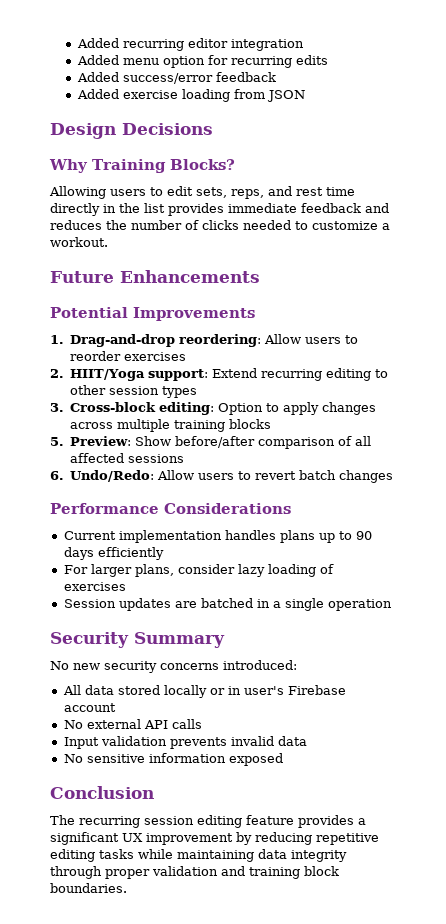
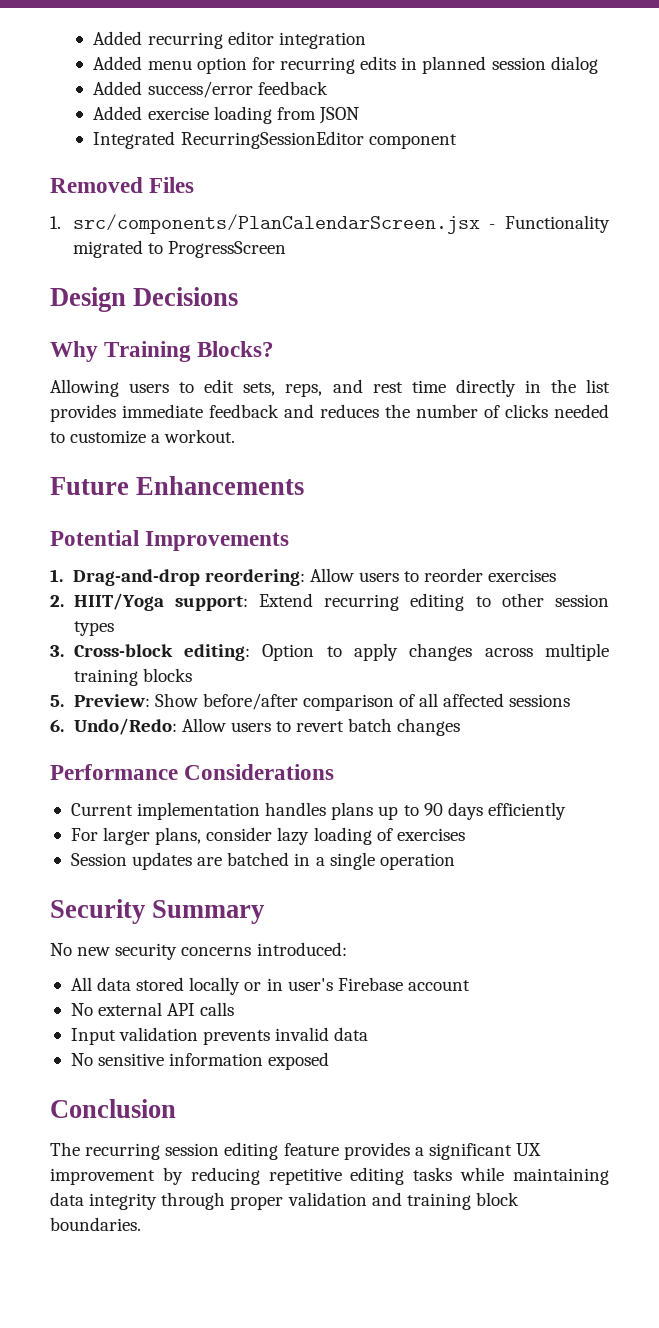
(328, 60) none -> [401,56,598,74] in planned session dialog
(305, 96) none -> [93,131,457,149] [50,177,195,193] [50,214,610,234] [72,240,286,258] // Integrated RecurringSessionEditor component // Removed Files // 1. src/components/PlanCalendarScreen.jsx - Functionality migrated to ProgressScreen

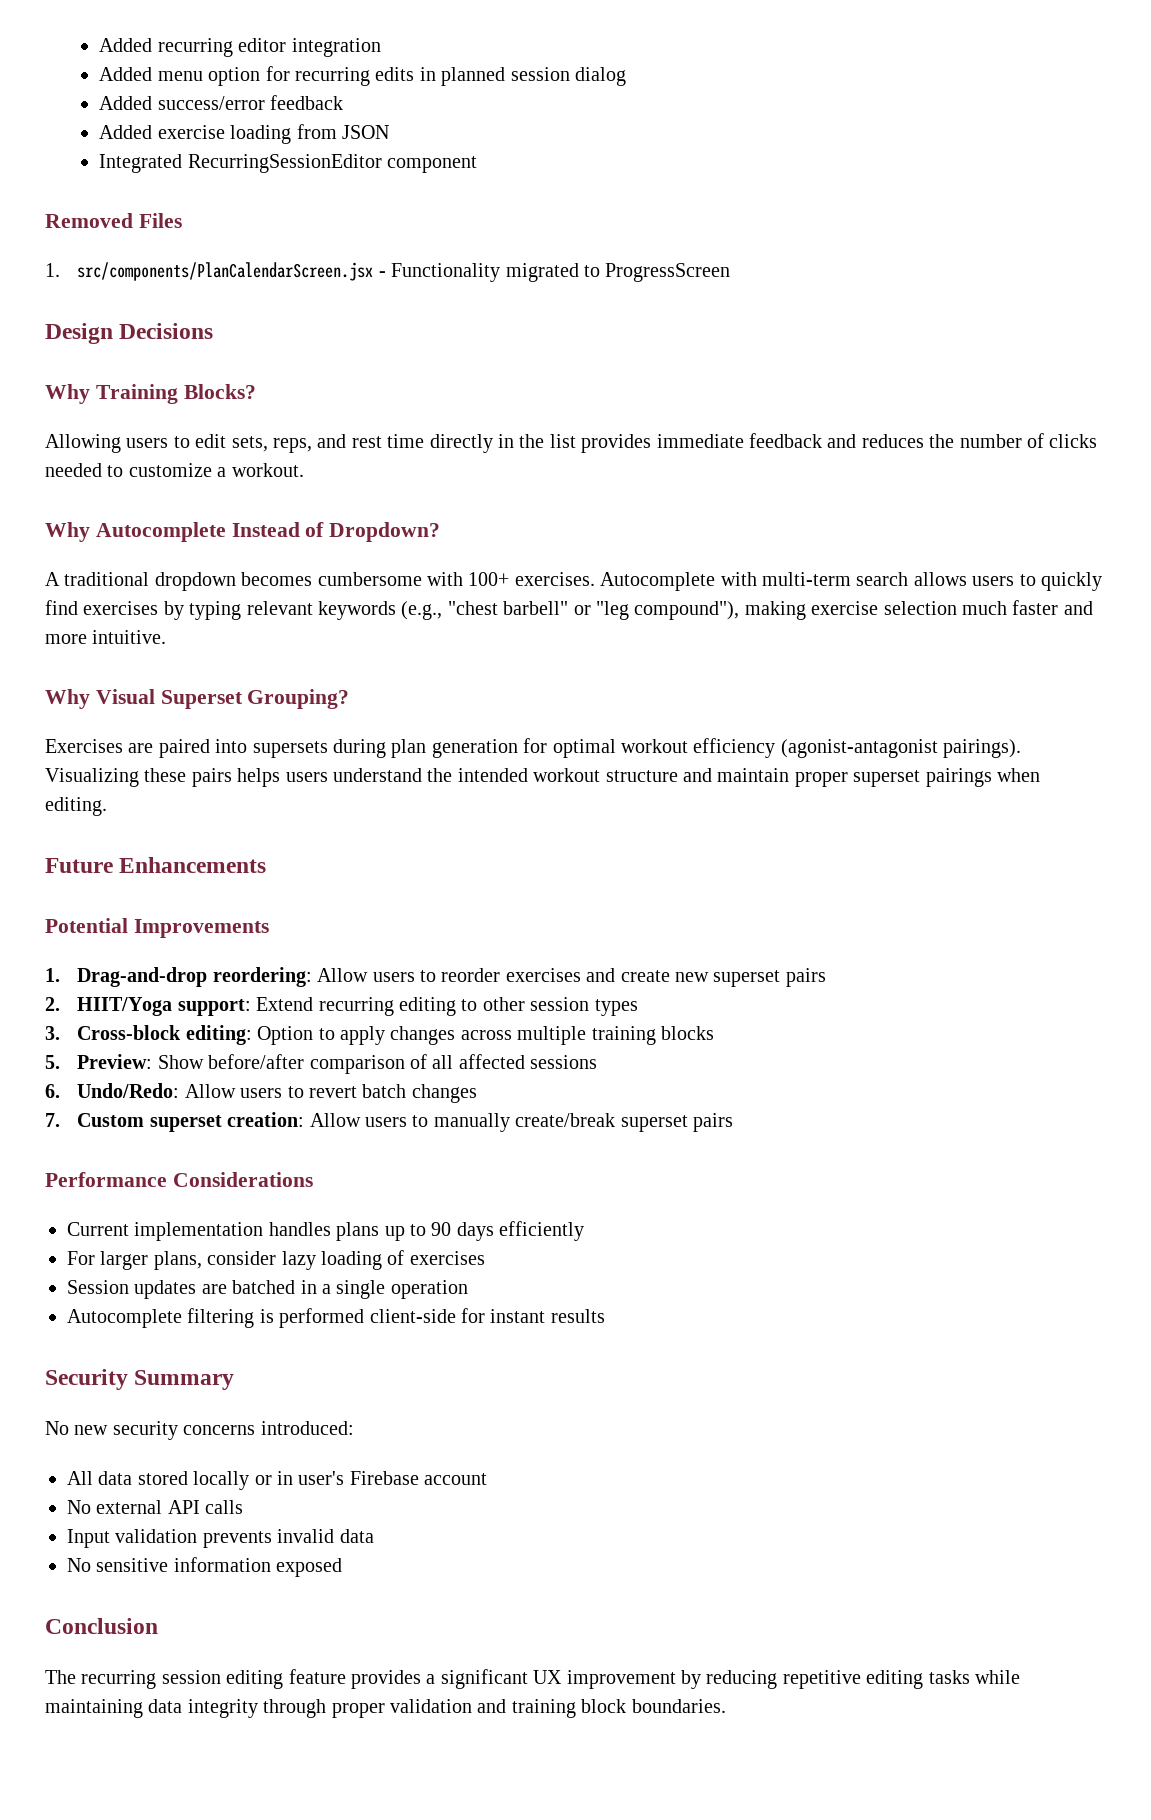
(236, 436) none -> [45,522,441,542] [45,572,1102,591] [45,600,1093,620] [45,630,167,644] [45,689,350,709] [45,738,1022,758] [45,768,1040,787] [45,797,107,816] // Why Autocomplete Instead of Dropdown? // A traditional dropdown becomes cumbersome with 100+ exercises. Autocomplete with multi-term search allows users to quickly find exercises by typing relevant keywords (e.g., "chest barbell" or "leg compound"), making exercise selection much faster and more intuitive. // Why Visual Superset Grouping? // Exercises are paired into supersets during plan generation for optimal workout efficiency (agonist-antagonist pairings). Visualizing these pairs helps users understand the intended workout structure and maintain proper superset pairings when editing.
(557, 575) none -> [586,968,826,987] and create new superset pairs
(461, 727) none -> [45,1112,733,1132] // 7. Custom superset creation: Allow users to manually create/break superset pairs
(455, 861) none -> [67,1308,605,1328] // Autocomplete filtering is performed client-side for instant results

